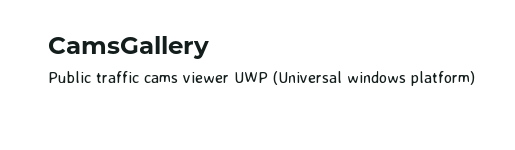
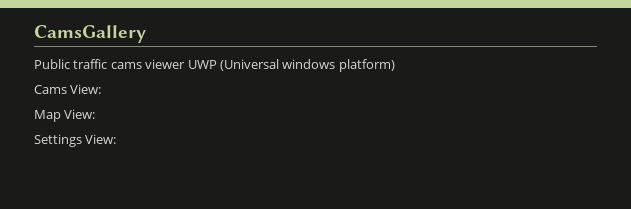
(475, 78) none -> [34,84,102,94] [34,109,96,122] [34,134,117,147] // Cams View: // Map View: // Settings View:

